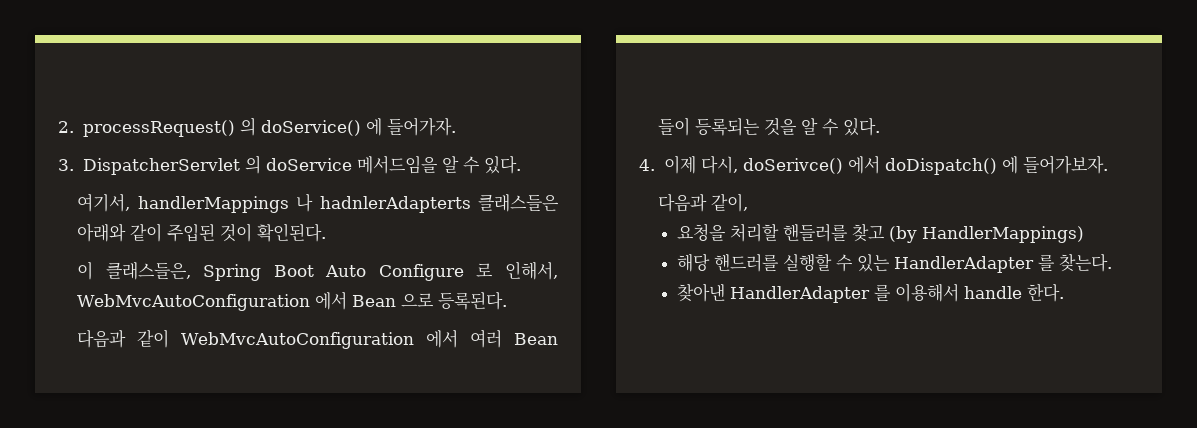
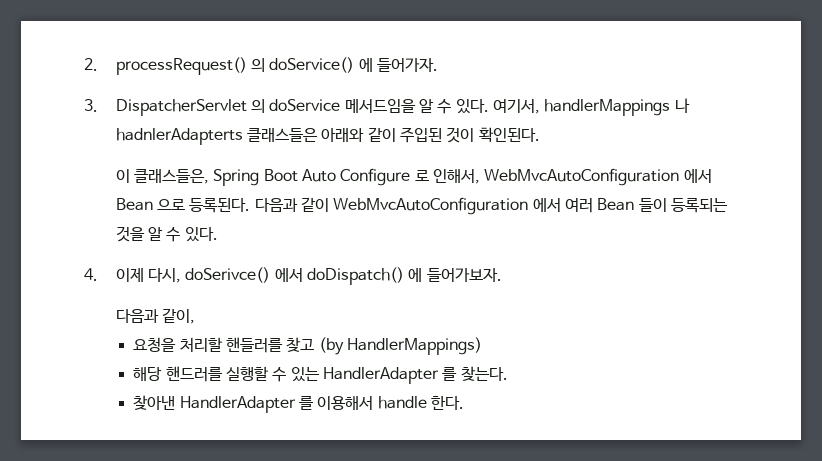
(521, 165) // -> (489, 106) none
(508, 301) // -> (251, 205) none

